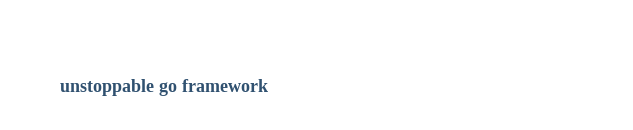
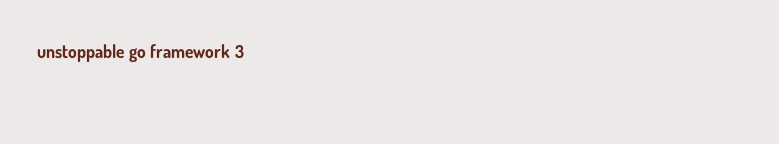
(268, 85) none -> [234,45,245,59] 3

